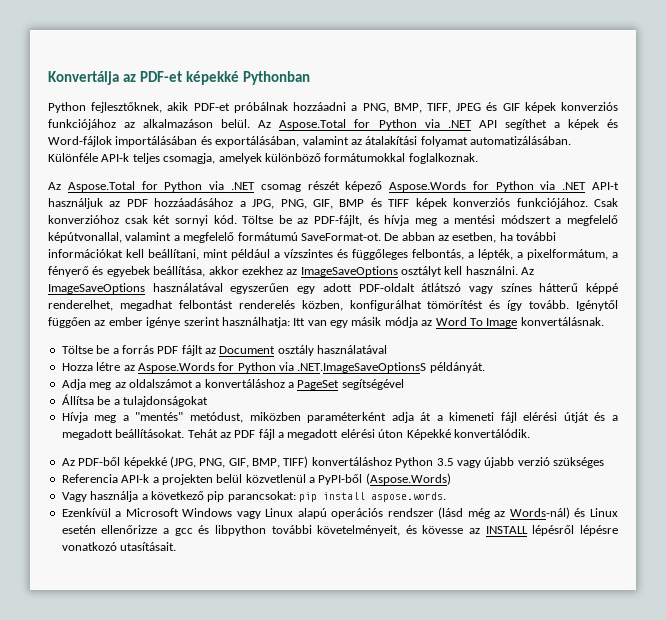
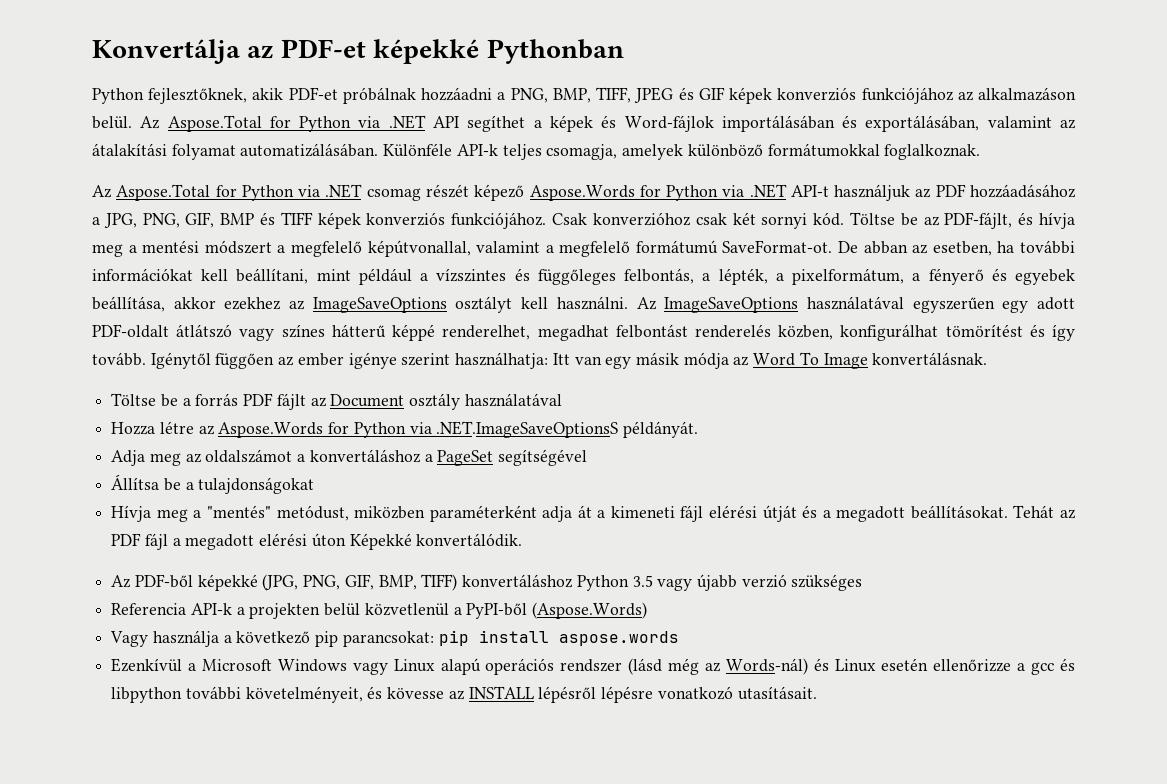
[371,492,446,502] aspose.words. -> [558,631,679,646] aspose.words

